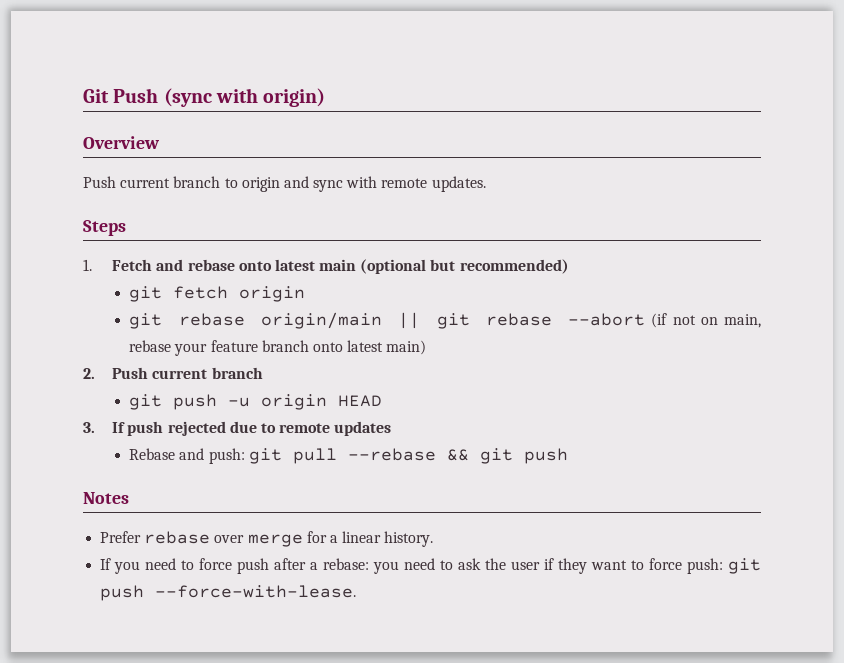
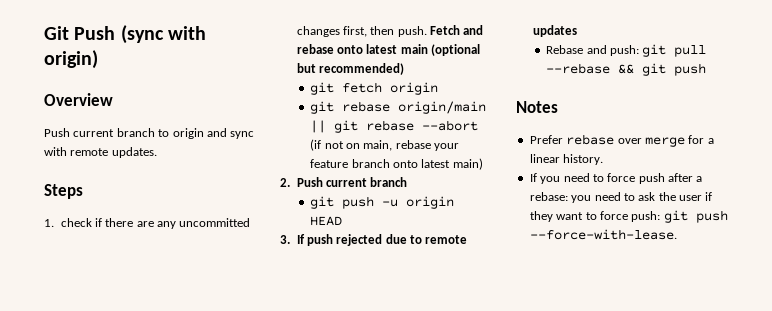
(92, 265) none -> [60,218,251,229] [296,26,427,37] check if there are any uncommitted changes first, then push.

